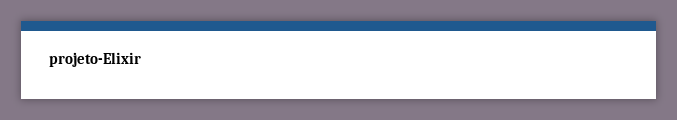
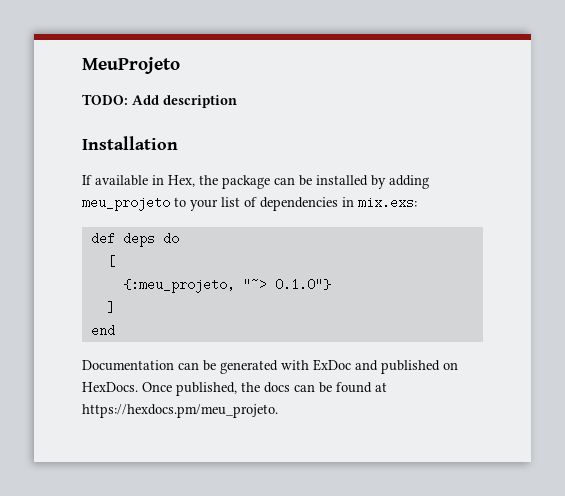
[49,52,141,67] projeto-Elixir -> [82,57,180,74] [82,94,237,108] [82,136,178,150] [82,175,429,189] [82,196,417,211] [90,232,179,247] [106,255,115,268] [122,278,331,293] [106,301,115,314] [90,324,115,337] [82,359,458,374] [82,382,387,396] [82,404,278,418] MeuProjeto // TODO: Add description // Installation // If available in Hex, the package can be installed by adding meu_projeto to your list of dependencies in mix.exs: // def deps do // [ // {:meu_projeto, "~> 0.1.0"} // ] // end // Documentation can be generated with ExDoc and published on HexDocs. Once published, the docs can be found at https://hexdocs.pm/meu_projeto.

